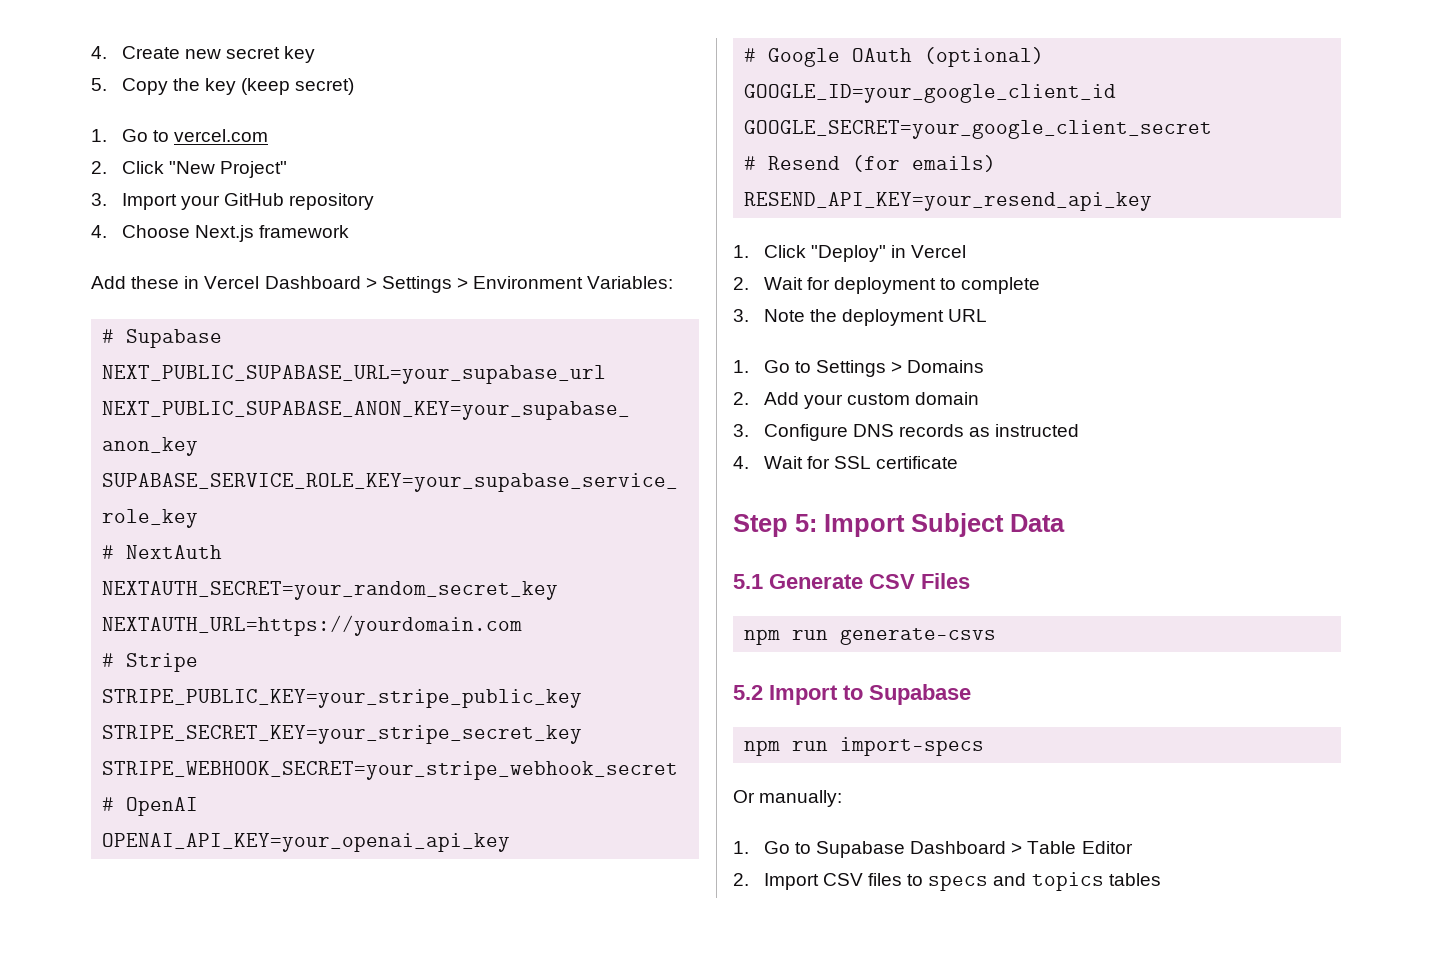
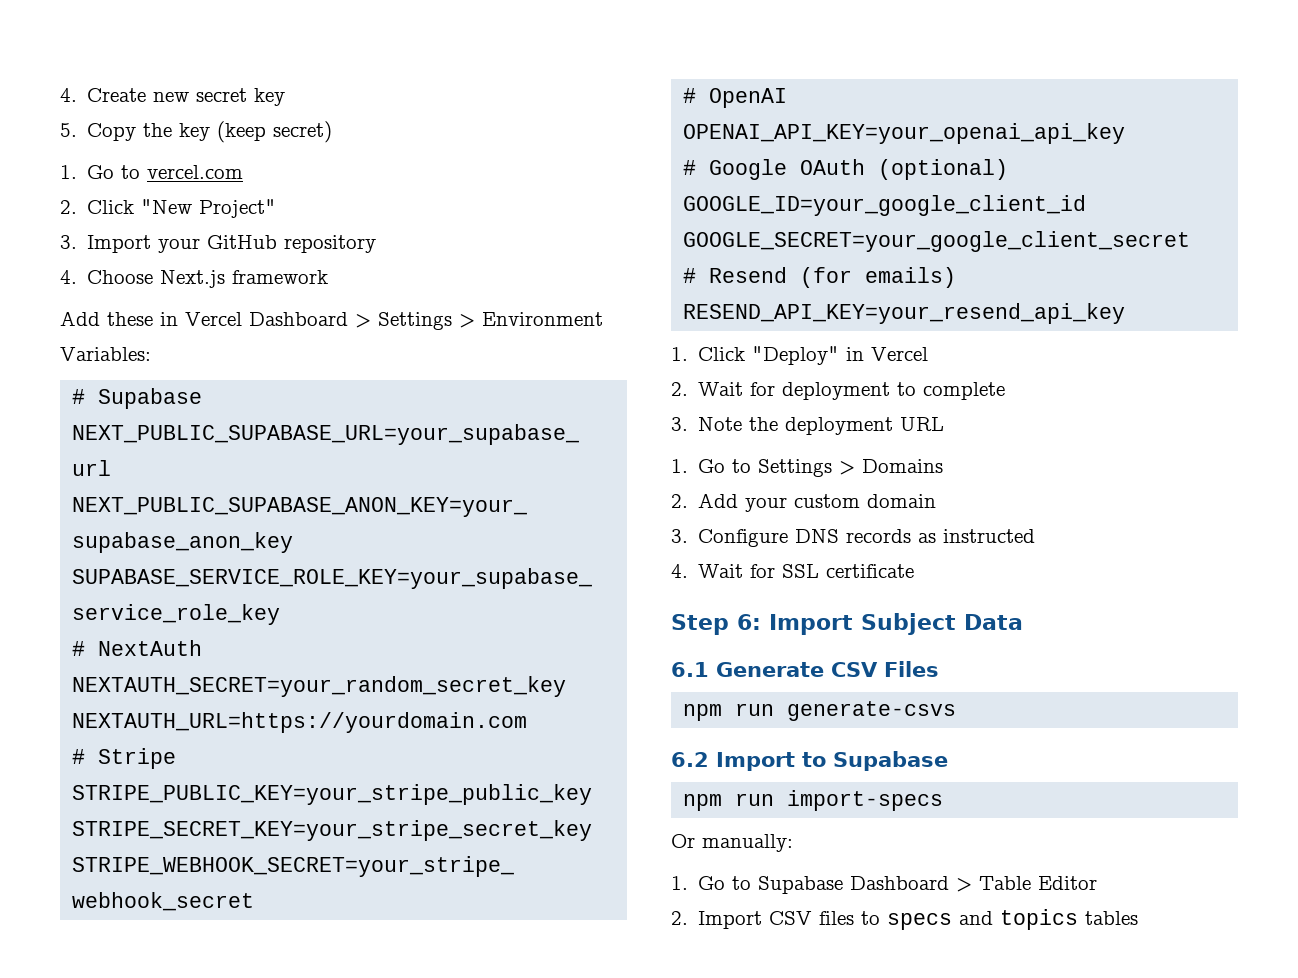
[795,514,817,532] 5: -> [737,614,761,630] 6:
[733,574,763,589] 5.1 -> [671,662,709,677] 6.1
[733,685,763,700] 5.2 -> [671,752,709,767] 6.2

